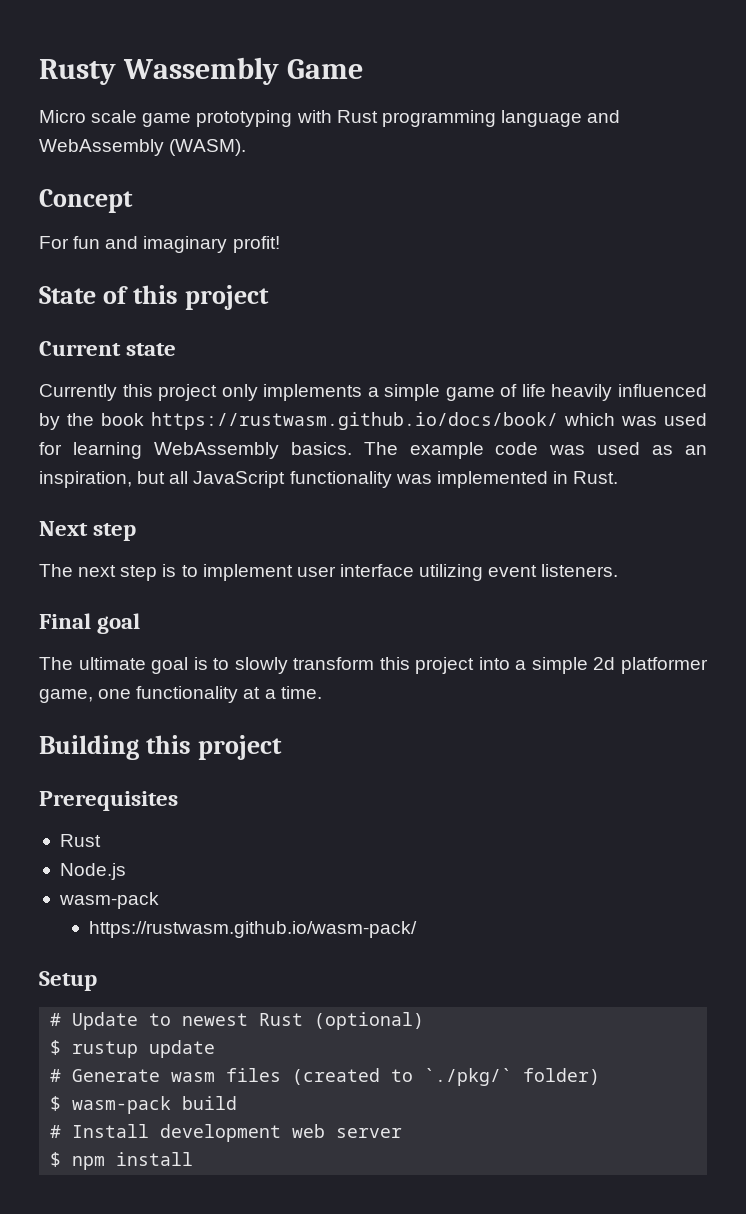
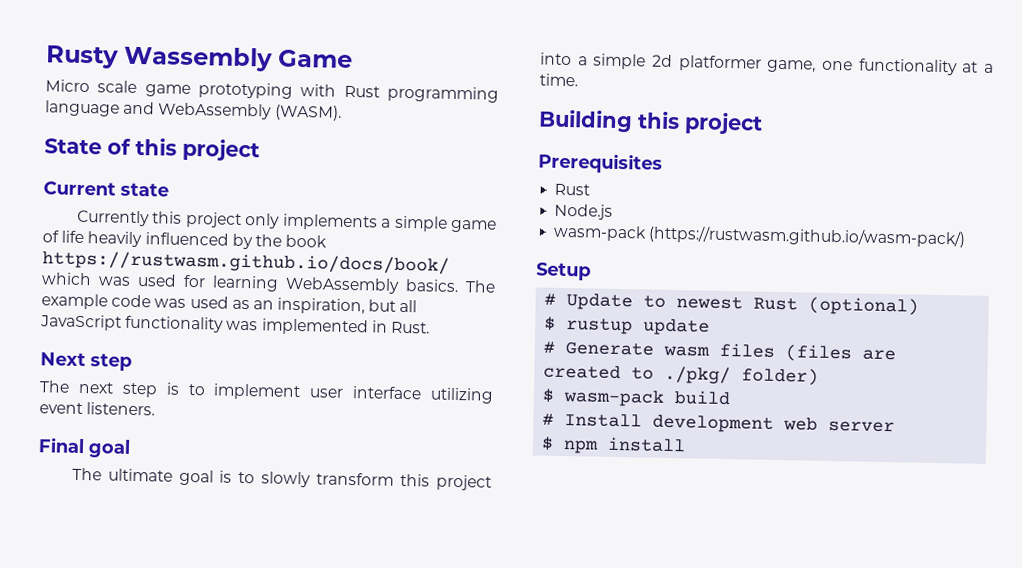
[39,189,133,213] [39,236,280,253] // Concept // For fun and imaginary profit! -> (342, 112) none
[89,921,418,938] // https://rustwasm.github.io/wasm-pack/ -> [648,225,967,248] (https://rustwasm.github.io/wasm-pack/)
[292,1068,513,1086] (created to `./pkg/` -> [785,344,897,363] [543,364,732,385] (files are created to ./pkg/

